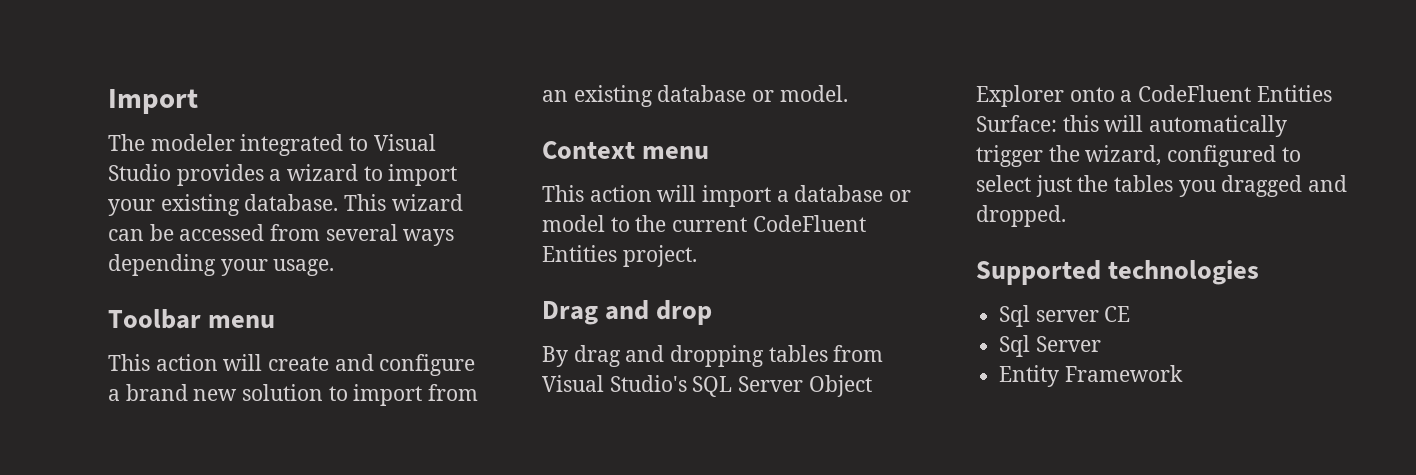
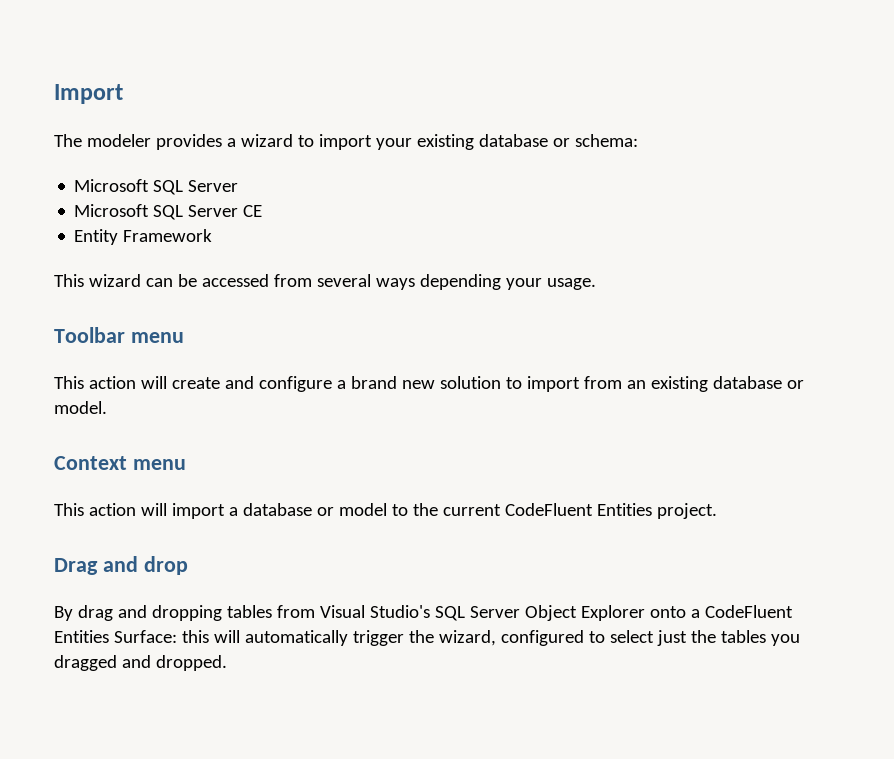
[240,134,436,156] [108,164,171,181] integrated to Visual Studio -> (151, 140) none
[244,194,339,211] database. -> [478,134,638,147] [74,179,239,195] [74,204,263,220] [74,229,213,245] database or schema: // Microsoft SQL Server // Microsoft SQL Server CE // Entity Framework //
[976,260,1260,285] [999,305,1131,327] [999,335,1101,357] [999,365,1183,387] // Supported technologies // Sql server CE // Sql Server // Entity Framework -> (227, 663) none

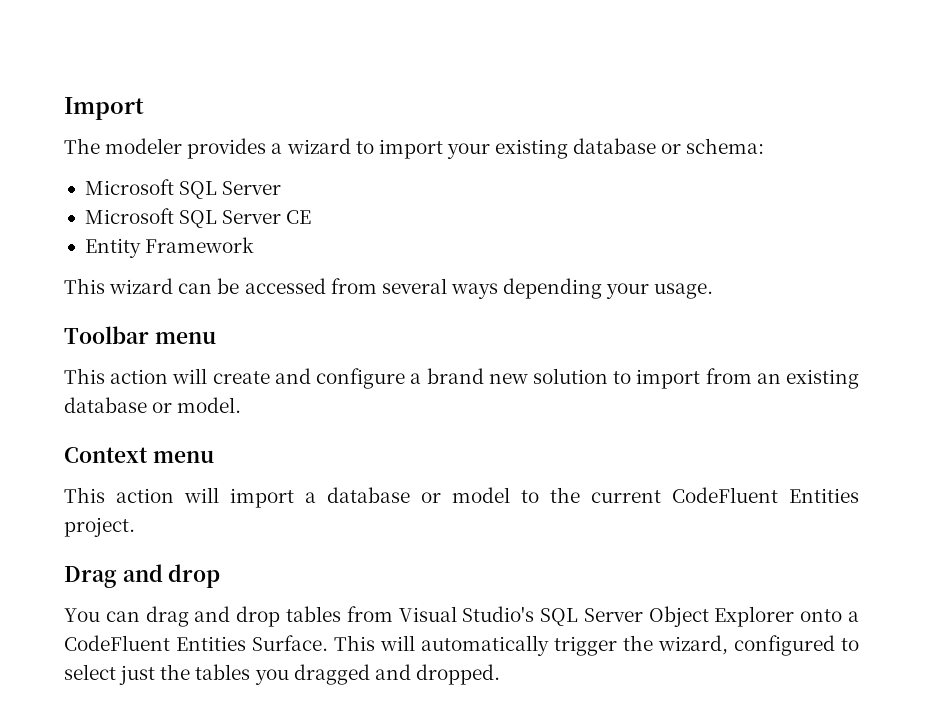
[54,606,73,621] By -> [64,608,140,622] You can
[151,605,222,621] dropping -> [236,606,281,627] drop
[113,630,209,643] Surface: this -> [252,635,375,651] Surface. This

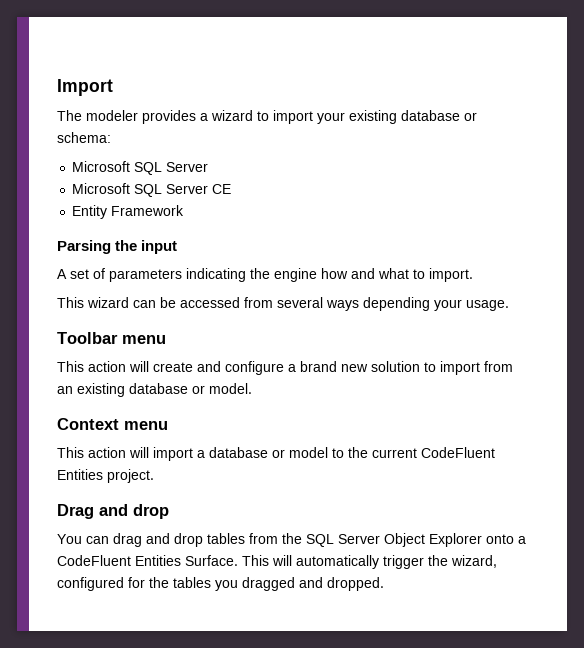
(255, 245) none -> [57,240,178,254] [57,268,473,282] // Parsing the input // A set of parameters indicating the engine how and what to import.
[398,606,535,622] Visual Studio's -> [282,533,302,544] the
[841,638,859,651] [64,664,156,685] to select just -> [128,577,145,588] for

